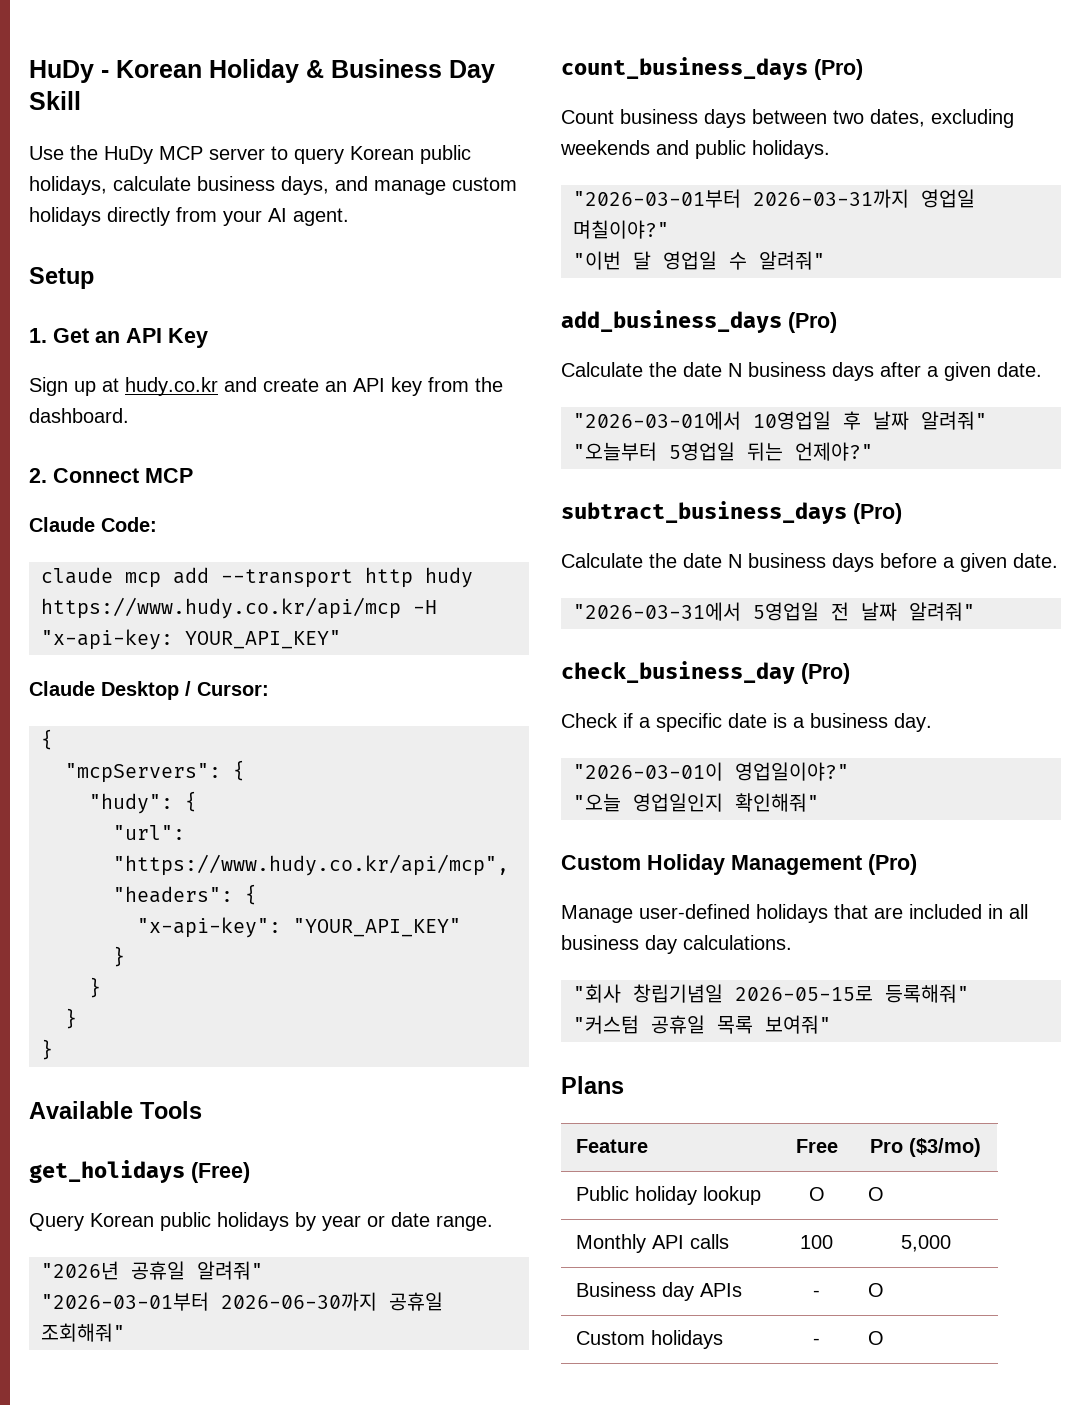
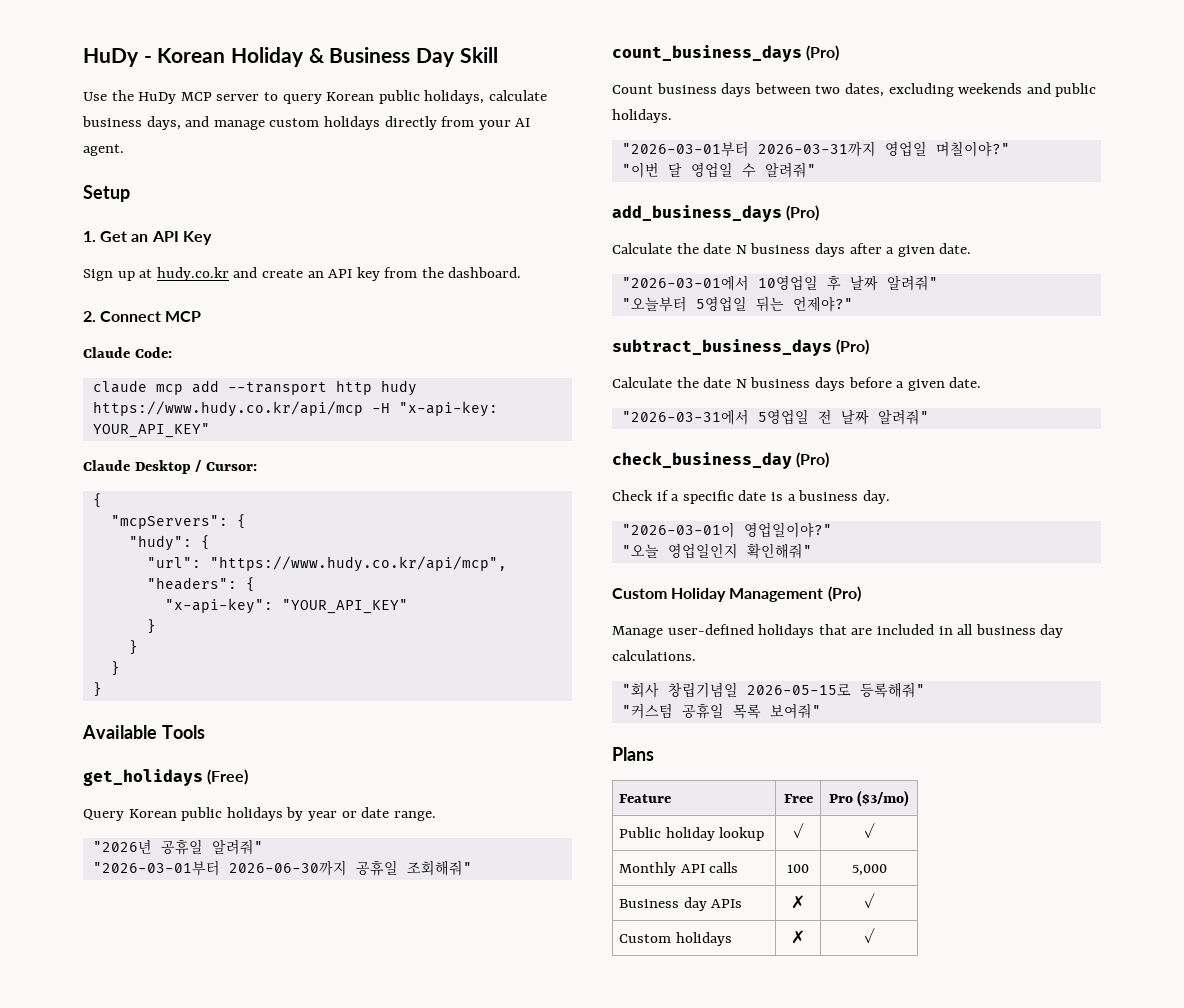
[808,1187,825,1201] [868,1187,885,1201] O | O -> [792,823,804,838] [863,823,875,838] ✓ | ✓
[813,1290,820,1297] [868,1283,885,1297] - | O -> [791,895,805,909] [863,893,875,908] ✗ | ✓
[813,1338,820,1345] [868,1331,885,1345] - | O -> [791,930,805,944] [863,928,875,943] ✗ | ✓

